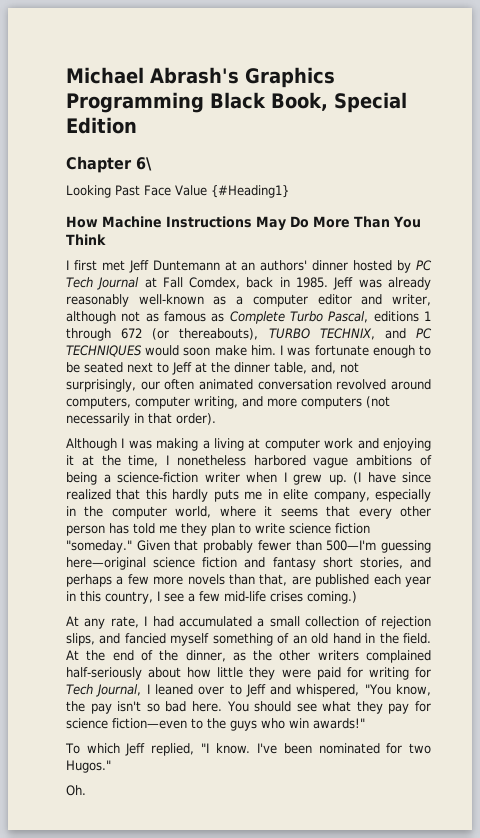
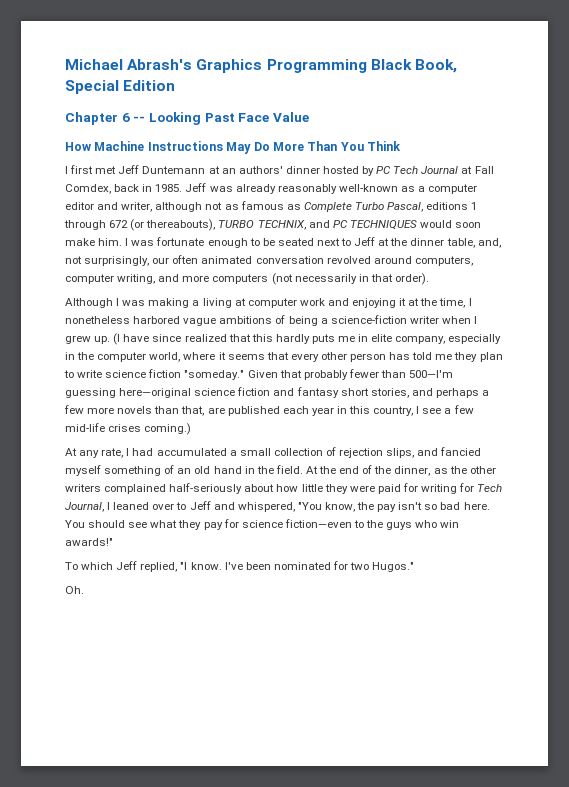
[136,157,152,171] 6\ // -> [121,113,146,122] 6 --
[210,185,289,198] {#Heading1} -> (309, 117) none

